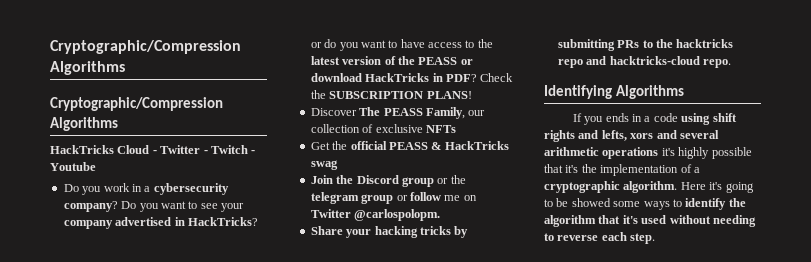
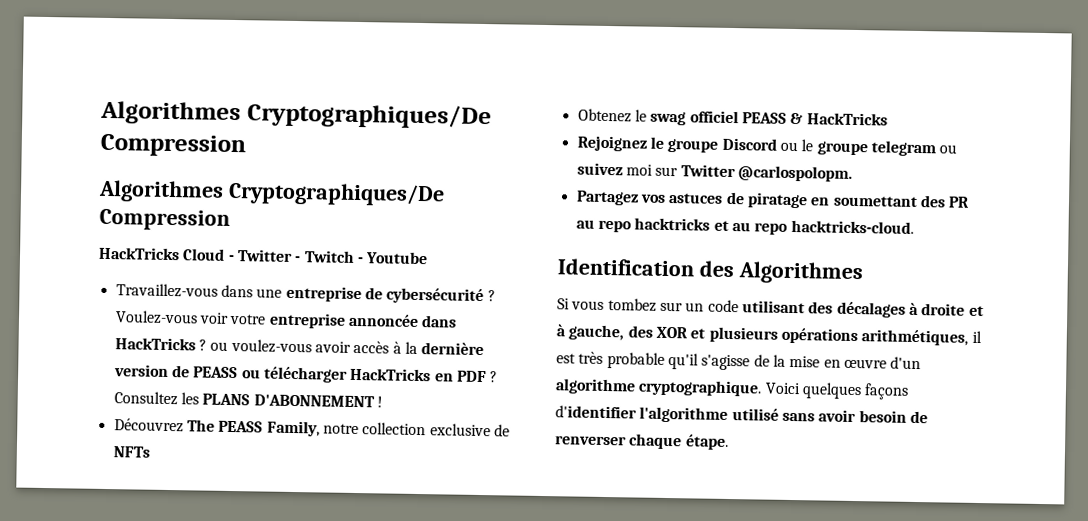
[50,40,241,54] [50,61,125,75] [50,97,223,111] [50,117,118,131] Cryptographic/Compression Algorithms // Cryptographic/Compression Algorithms -> [100,100,492,130] [100,133,246,158] [98,179,445,207] [99,208,230,231] Algorithmes Cryptographiques/De Compression // Algorithmes Cryptographiques/De Compression
[63,183,229,195] [63,201,244,212] [63,217,258,229] [310,39,493,51] [310,56,473,65] [310,73,514,82] [310,90,472,99] [310,107,486,119] [310,124,456,133] [310,141,509,150] [310,160,338,170] [310,175,466,187] [310,192,477,204] [310,209,441,221] [310,226,469,238] [557,39,734,51] [557,56,731,68] [544,85,684,99] [572,113,737,125] [544,130,719,142] [544,147,752,159] [544,164,700,176] [544,181,754,193] [544,198,746,210] [544,215,756,227] [544,232,656,244] Do you work in a cybersecurity company? Do you want to see your company advertised in HackTricks? or do you want to have access to the latest version of the PEASS or download HackTricks in PDF? Check the SUBSCRIPTION PLANS! // Discover The PEASS Family, our collection of exclusive NFTs // Get the official PEASS & HackTricks swag // Join the Discord group or the telegram group or follow me on Twitter @carlospolopm. // Share your hacking tricks by submitting PRs to the hacktricks repo and hacktricks-cloud repo. // Identifying Algorithms // If you ends in a code using shift rights and lefts, xors and several arithmetic operations it's highly possible that it's the implementation of a cryptographic algorithm. Here it's going to be showed some ways to identify the algorithm that it's used without needing to reverse each step. -> [115,283,496,305] [114,310,458,329] [114,337,485,356] [113,364,499,383] [113,391,383,408] [113,418,510,437] [112,446,150,458] [577,108,888,126] [576,135,958,157] [576,162,853,182] [575,190,971,209] [575,217,914,235] [557,258,863,285] [557,298,984,318] [556,324,982,346] [556,351,922,371] [555,378,910,400] [555,405,928,424] [555,433,729,450] Travaillez-vous dans une entreprise de cybersécurité ? Voulez-vous voir votre entreprise annoncée dans HackTricks ? ou voulez-vous avoir accès à la dernière version de PEASS ou télécharger HackTricks en PDF ? Consultez les PLANS D'ABONNEMENT ! // Découvrez The PEASS Family, notre collection exclusive de NFTs // Obtenez le swag officiel PEASS & HackTricks // Rejoignez le groupe Discord ou le groupe telegram ou suivez moi sur Twitter @carlospolopm. // Partagez vos astuces de piratage en soumettant des PR au repo hacktricks et au repo hacktricks-cloud. // Identification des Algorithmes // Si vous tombez sur un code utilisant des décalages à droite et à gauche, des XOR et plusieurs opérations arithmétiques, il est très probable qu'il s'agisse de la mise en œuvre d'un algorithme cryptographique. Voici quelques façons d'identifier l'algorithme utilisé sans avoir besoin de renverser chaque étape.

